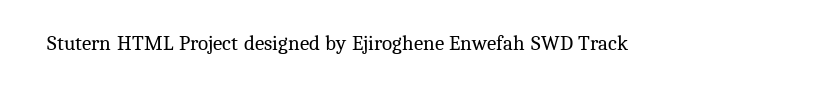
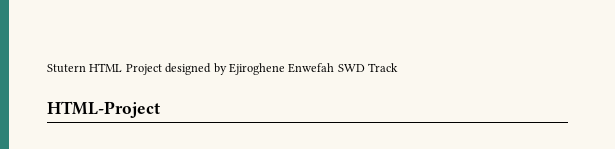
(630, 42) none -> [47,101,160,118] // HTML-Project

